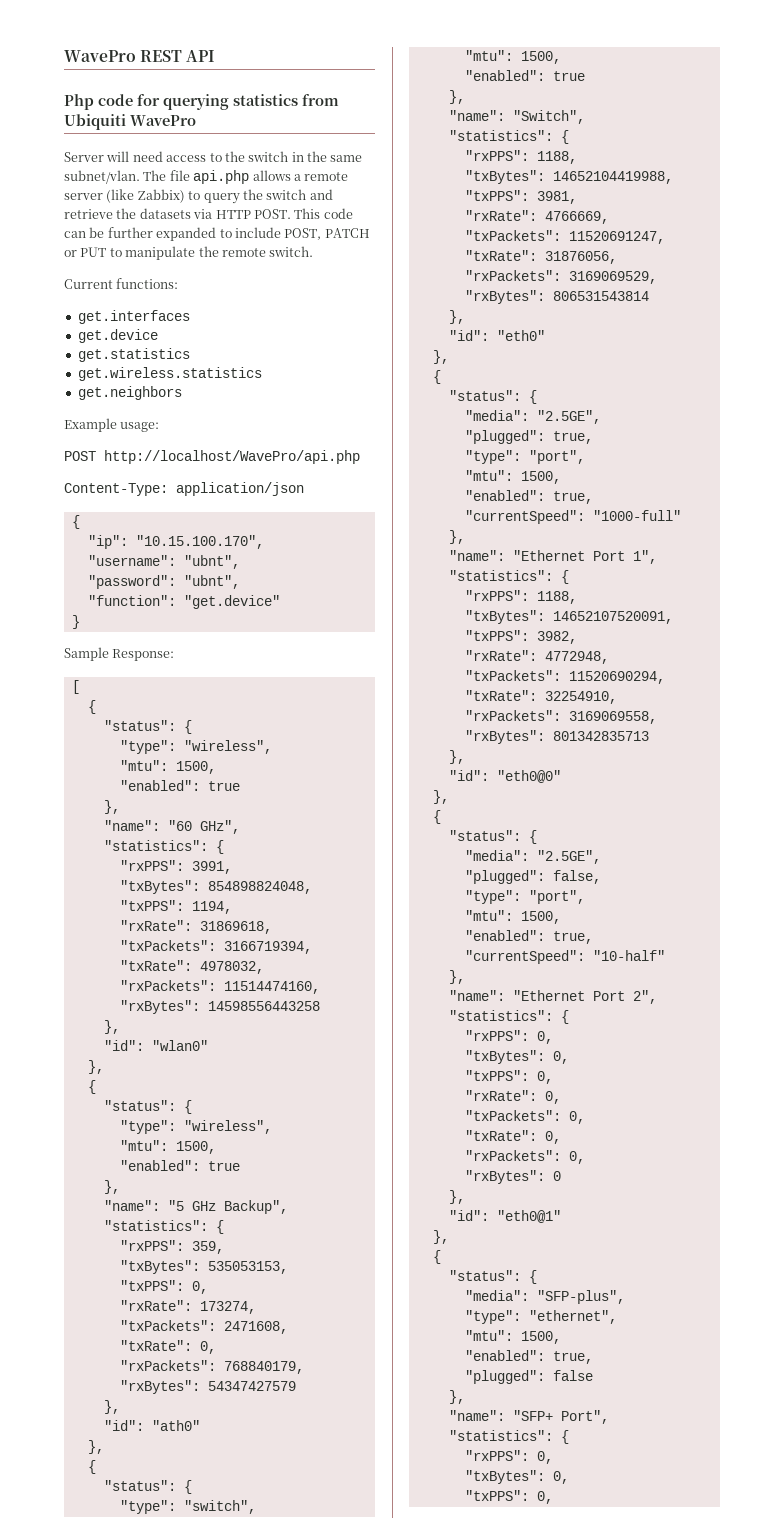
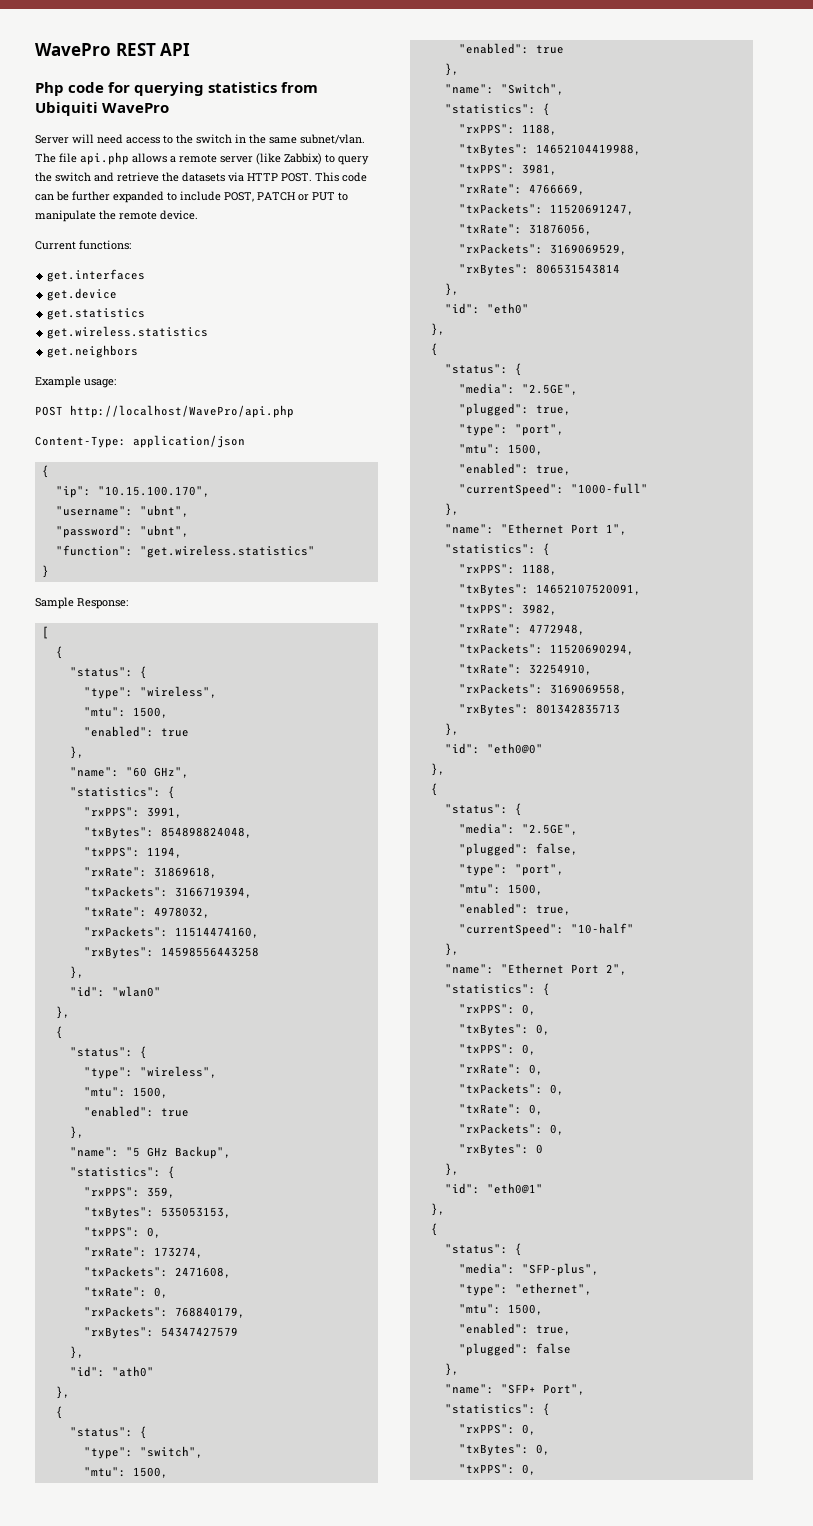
[269,246,314,257] switch. -> [160,210,198,220] device.
[183,595,280,609] "get.device" -> [139,545,315,558] "get.wireless.statistics"

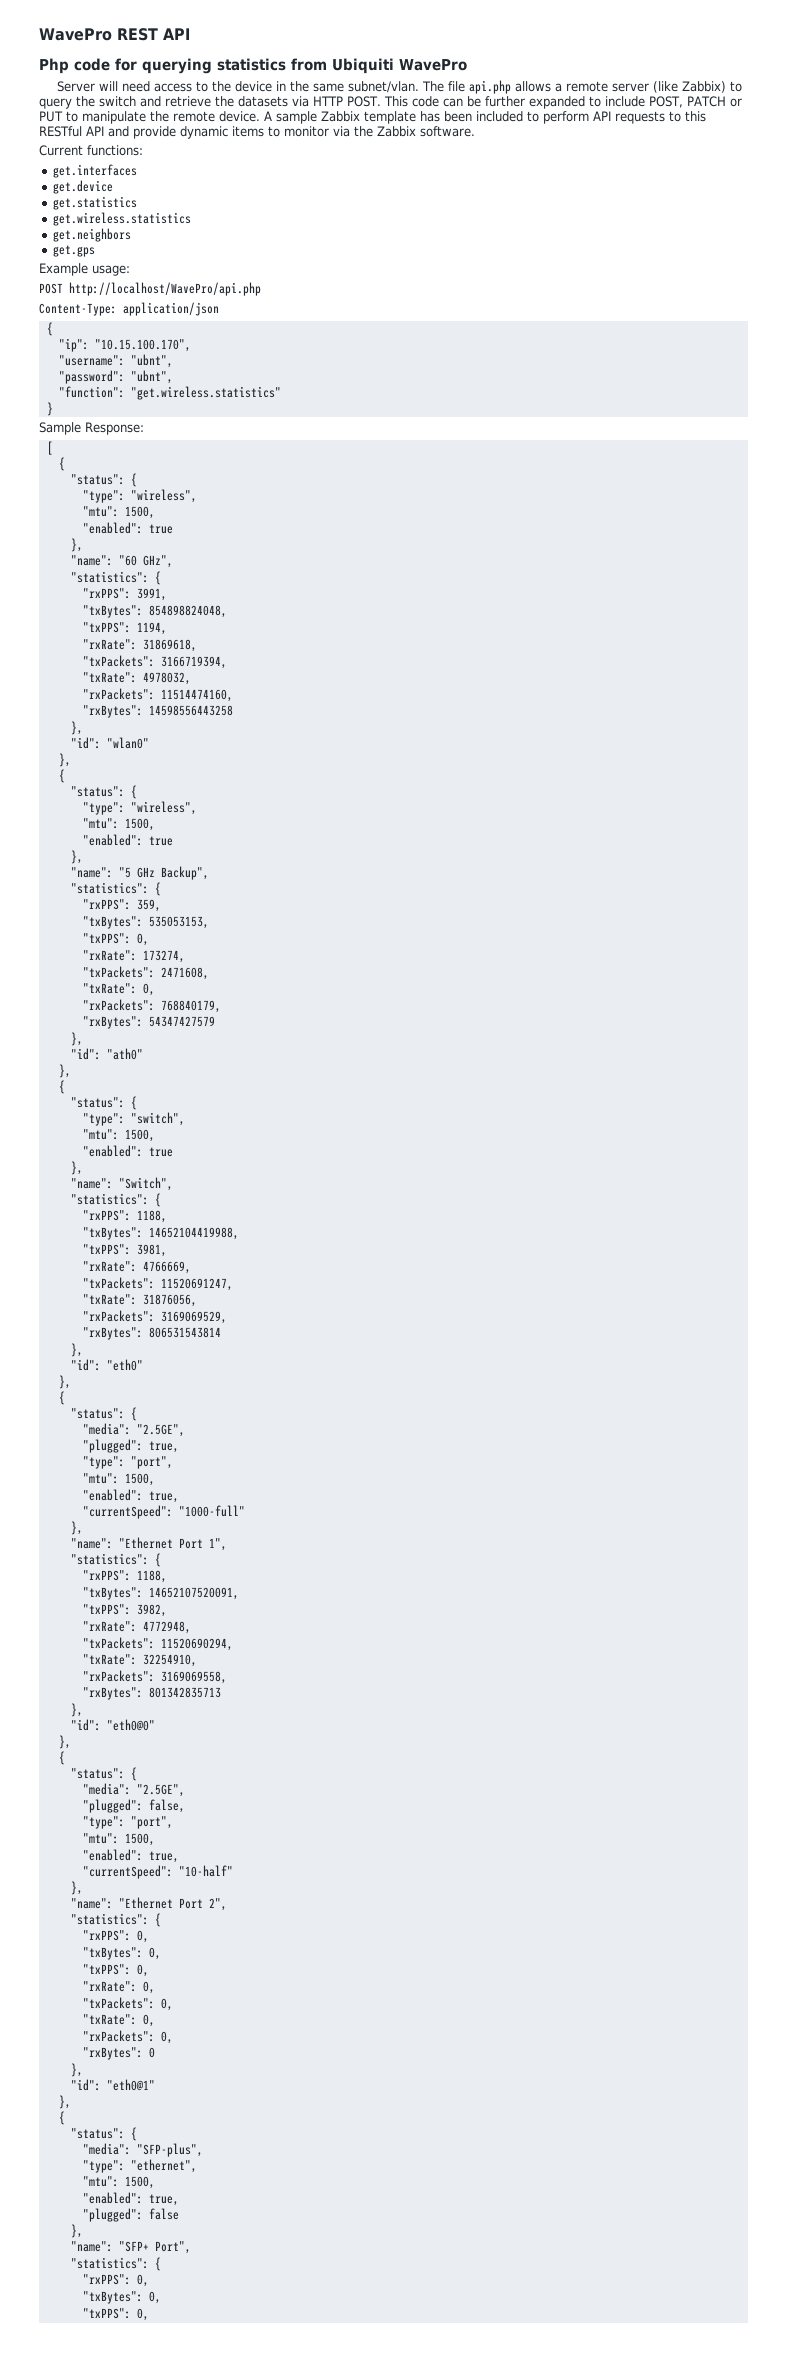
[196,134,232,144] switch -> [235,81,273,92] device
(198, 215) none -> [264,111,706,124] [39,126,475,139] A sample Zabbix template has been included to perform API requests to this RESTful API and provide dynamic items to monitor via the Zabbix software.
(139, 351) none -> [52,245,95,257] // get.gps

